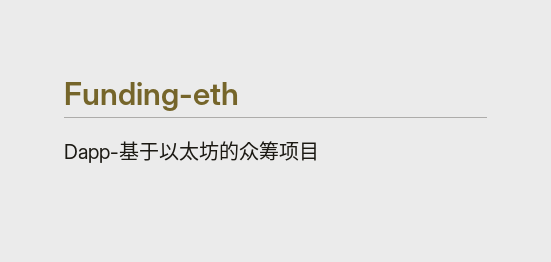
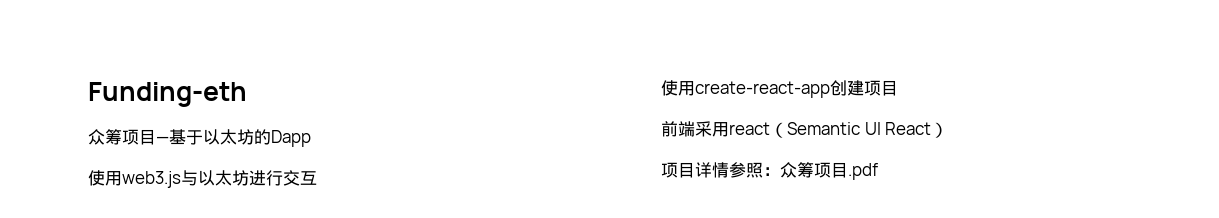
[64,141,319,163] Dapp-基于以太坊的众筹项目 -> [88,129,311,147] [88,170,317,188] [661,80,898,98] [661,121,949,138] [661,162,878,180] 众筹项目—基于以太坊的Dapp // 使用web3.js与以太坊进行交互 // 使用create-react-app创建项目 // 前端采用react（Semantic UI React） // 项目详情参照：众筹项目.pdf

